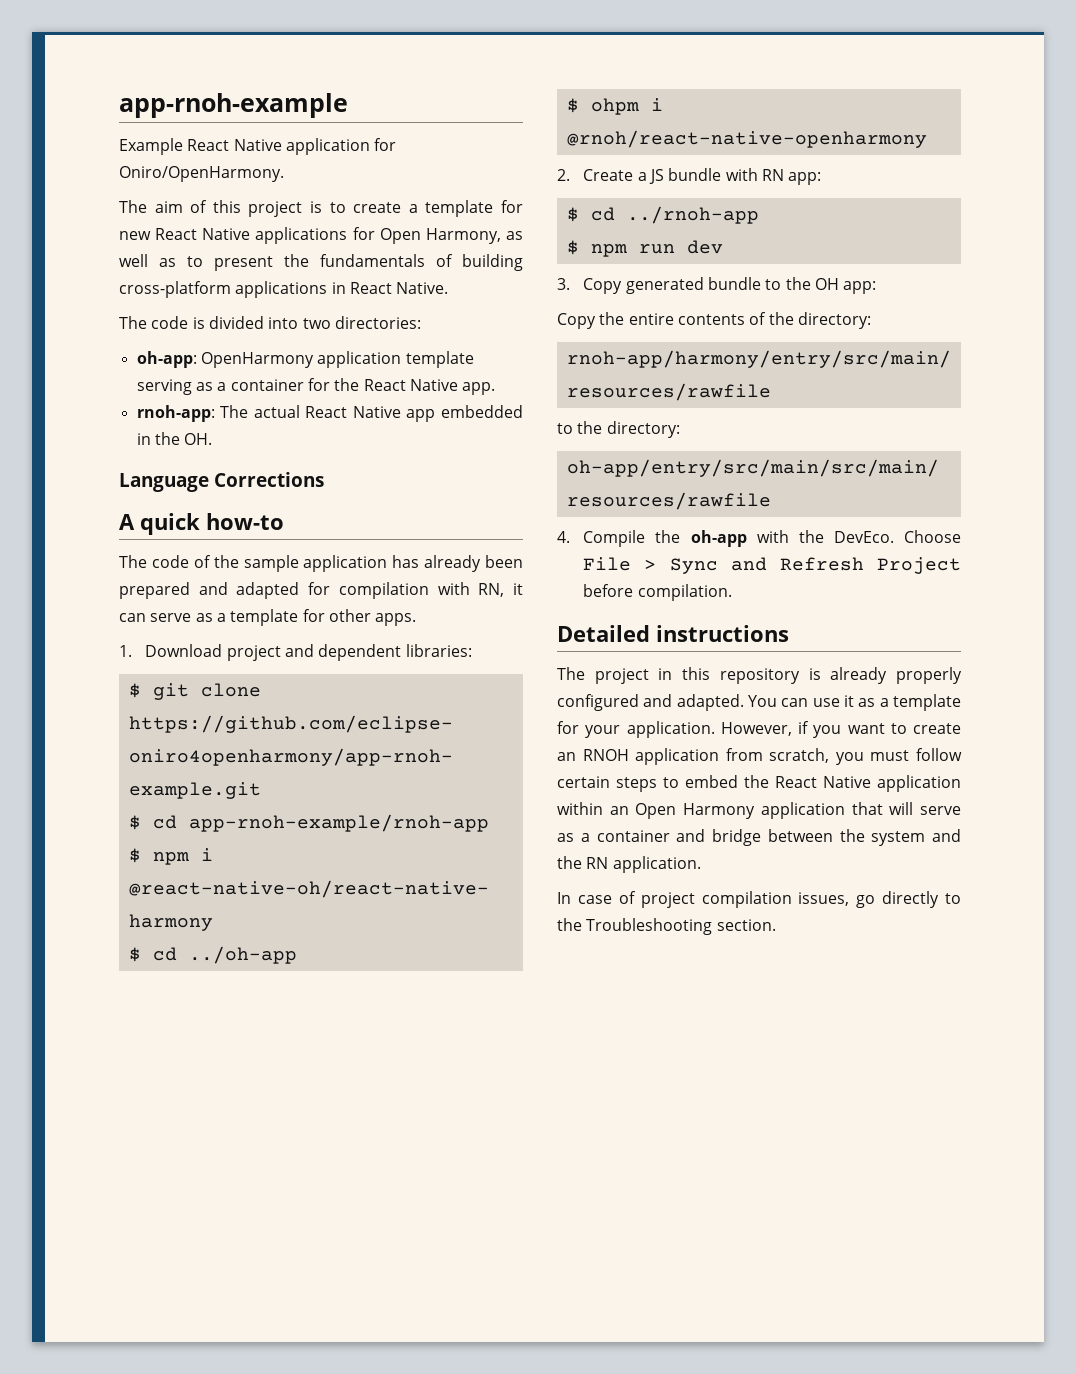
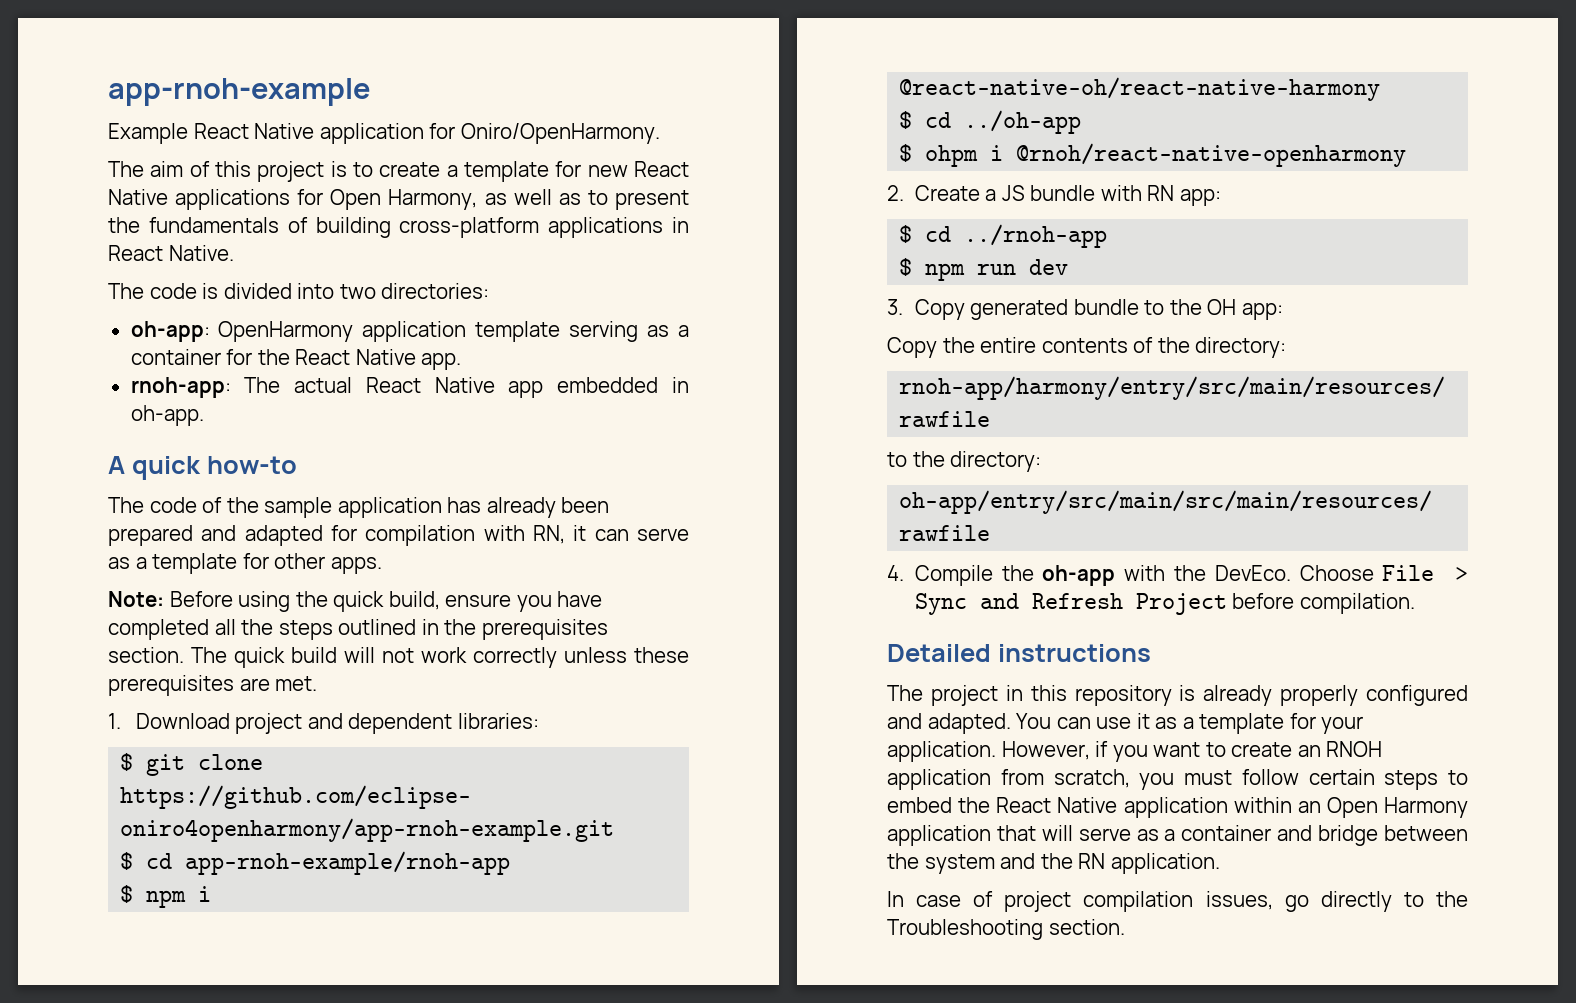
[154,432,213,445] [119,472,324,492] the OH. // Language Corrections -> [130,405,204,426] oh-app.
(417, 619) none -> [108,591,603,612] [108,619,608,640] [108,647,689,668] [108,675,318,696] // Note: Before using the quick build, ensure you have completed all the steps outlined in the prerequisites section. The quick build will not work correctly unless these prerequisites are met.

